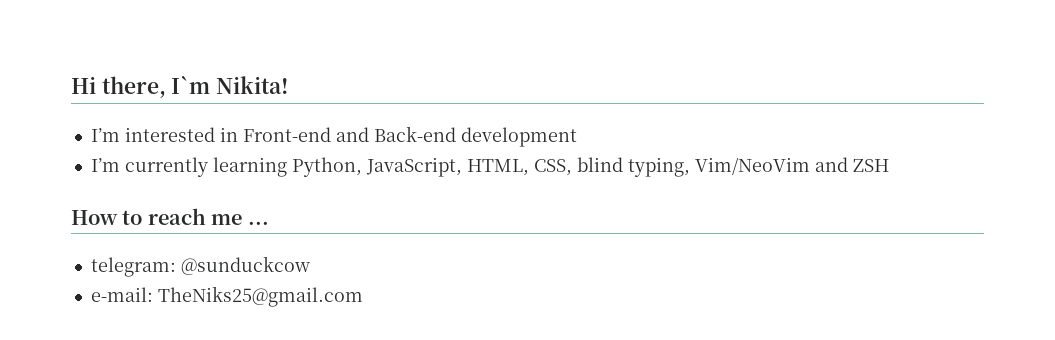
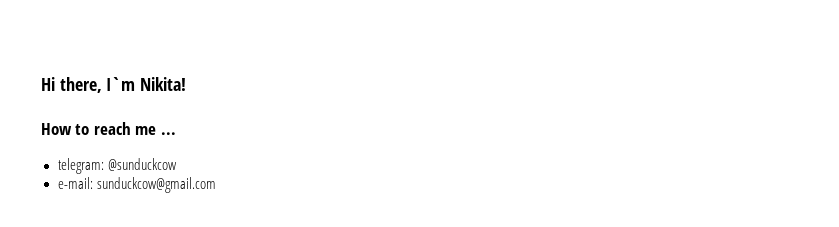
[90,126,577,147] [90,157,889,177] // I’m interested in Front-end and Back-end development // I’m currently learning Python, JavaScript, HTML, CSS, blind typing, Vim/NeoVim and ZSH -> (187, 84) none
[157,286,363,307] TheNiks25@gmail.com -> [96,177,216,193] sunduckcow@gmail.com

